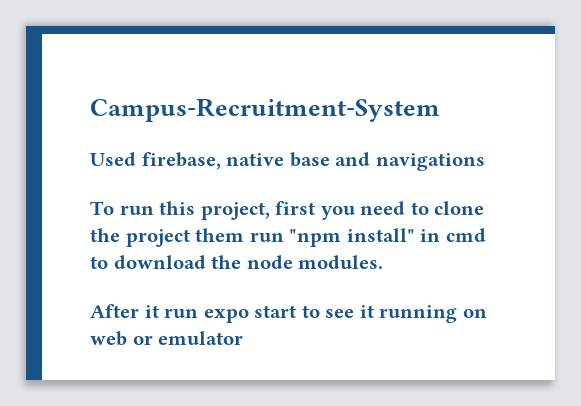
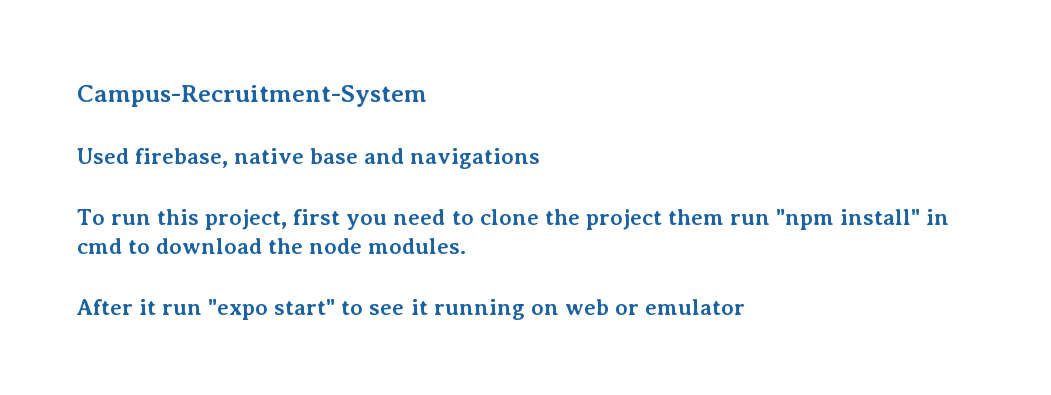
[203,305,297,323] expo start -> [208,299,336,320] "expo start"

